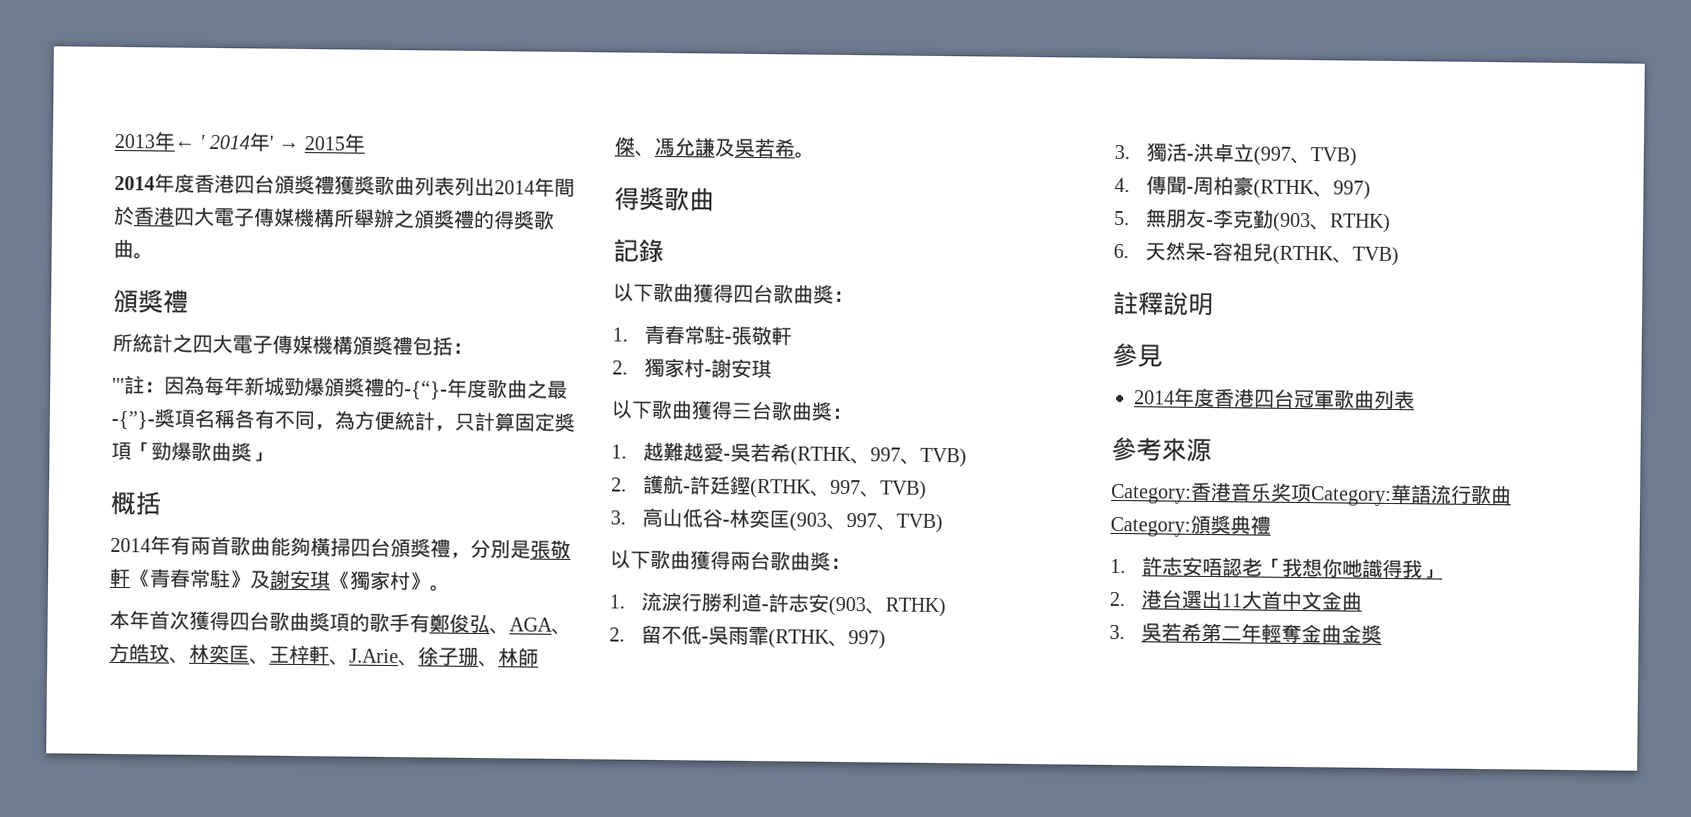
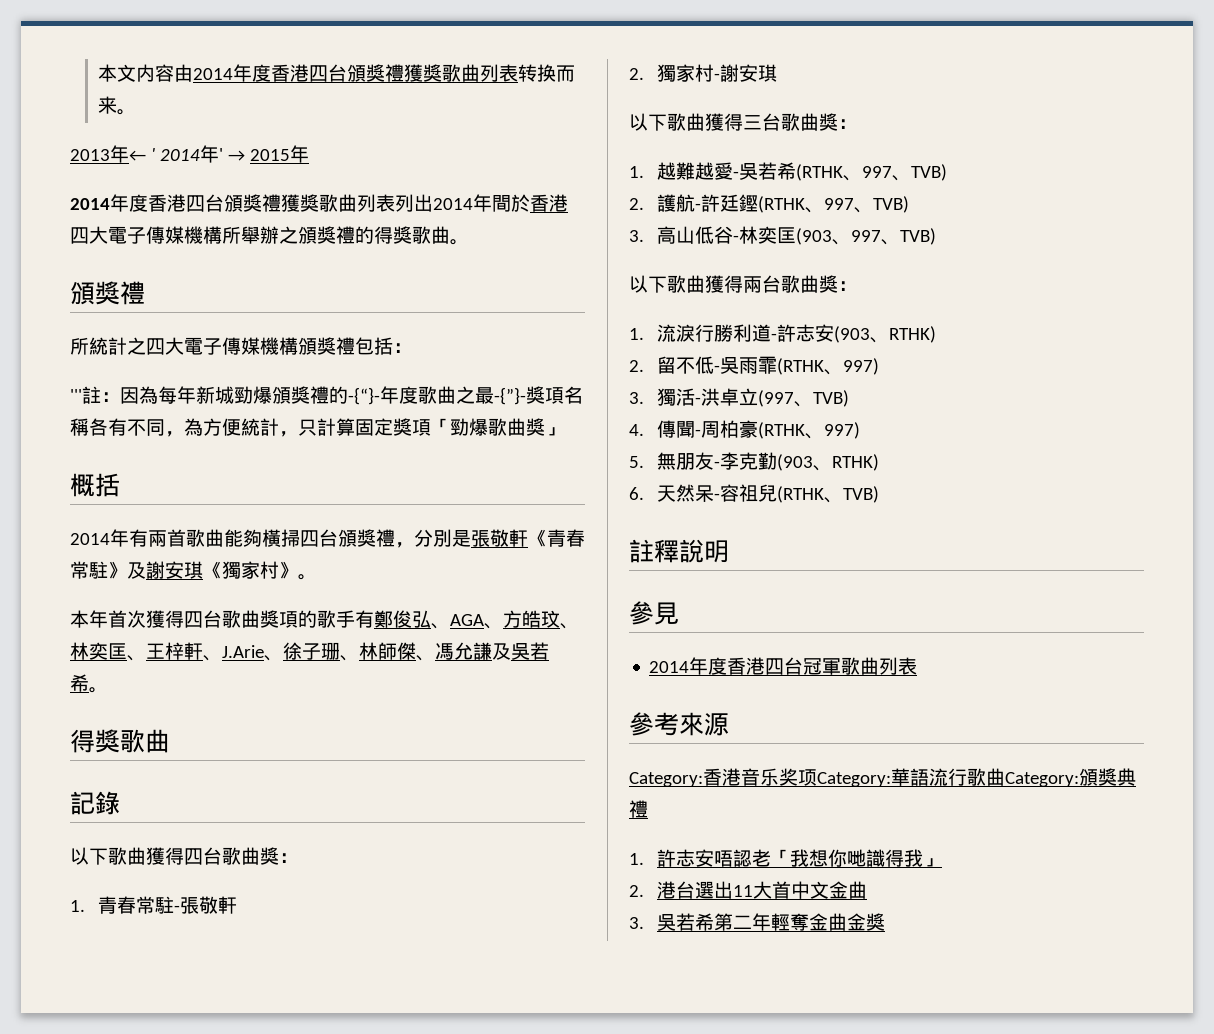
(114, 141) none -> [98,64,576,82] [98,96,137,115] 本文内容由2014年度香港四台頒獎禮獲獎歌曲列表转换而来。 //

